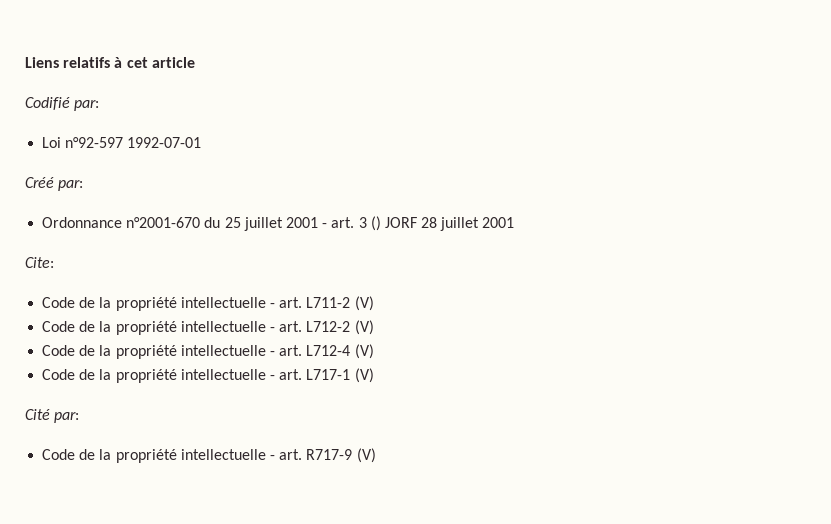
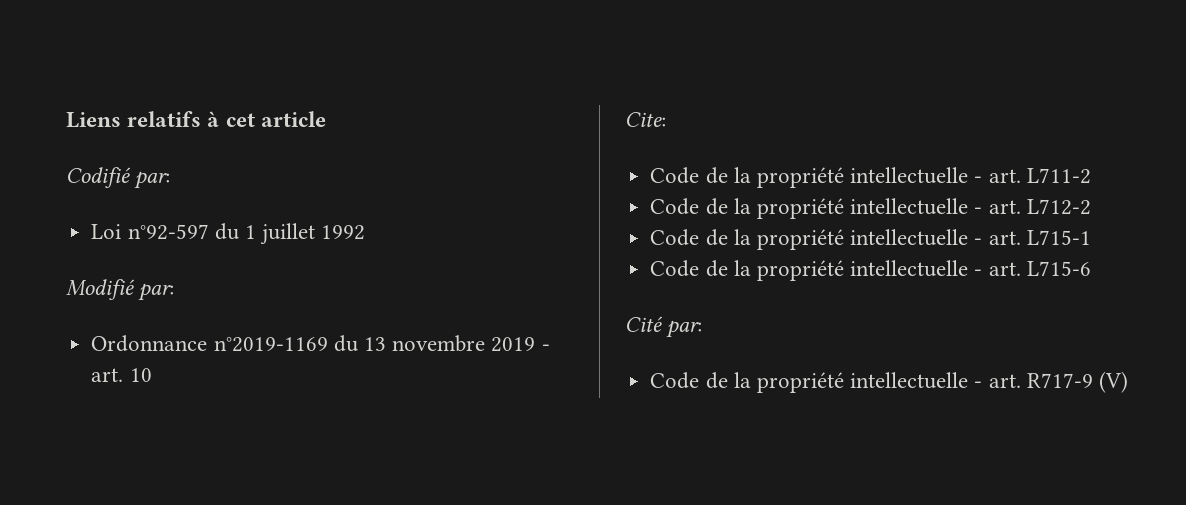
[127,137,202,148] [25,177,84,191] [42,216,515,231] 1992-07-01 // Créé par: // Ordonnance n°2001-670 du 25 juillet 2001 - art. 3 () JORF 28 juillet 2001 -> [214,223,366,245] [66,279,175,301] [91,335,550,352] [91,368,152,382] du 1 juillet 1992 // Modifié par: // Ordonnance n°2019-1169 du 13 novembre 2019 - art. 10
[354,296,374,311] (V) -> (1091, 176) none
[354,320,374,335] [42,344,374,359] [42,368,374,383] (V) // Code de la propriété intellectuelle - art. L712-4 (V) // Code de la propriété intellectuelle - art. L717-1 (V) -> [650,229,1091,250] [650,260,1091,281] // Code de la propriété intellectuelle - art. L715-1 // Code de la propriété intellectuelle - art. L715-6

